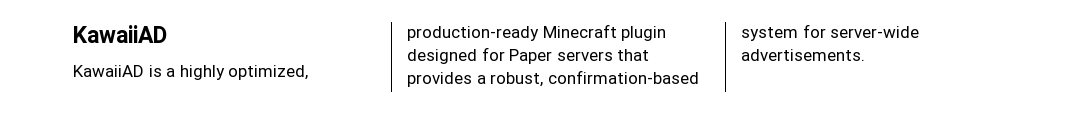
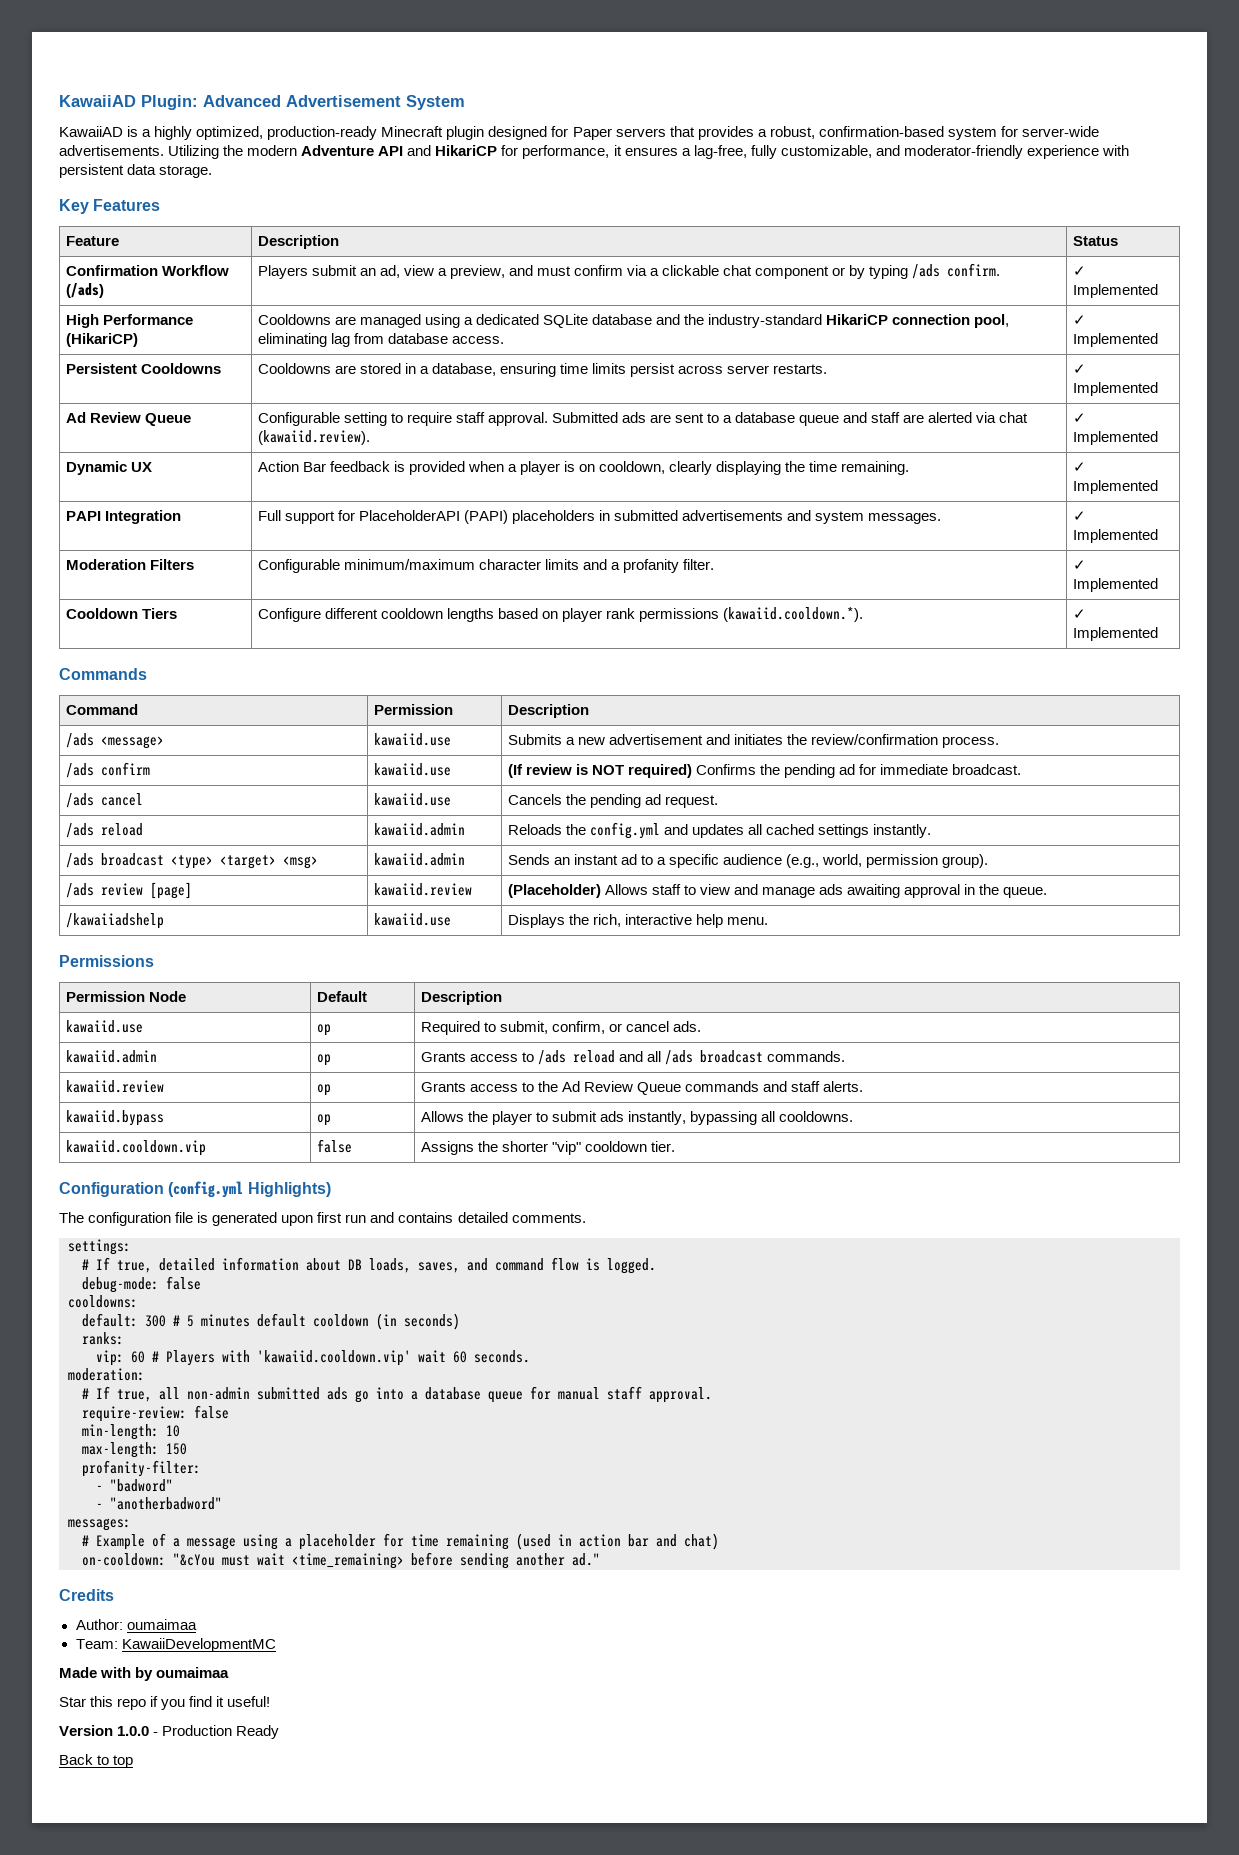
[73,25,167,43] KawaiiAD -> [59,95,465,110] KawaiiAD Plugin: Advanced Advertisement System
(865, 55) none -> [168,145,1129,159] [59,164,213,178] [59,199,161,214] [65,236,119,246] [257,235,339,249] [1072,236,1118,246] [65,265,229,276] [65,283,104,298] [257,263,1001,279] [1072,266,1086,276] [1072,284,1158,298] [65,314,193,328] [65,333,138,347] [257,314,1010,328] [257,333,504,347] [1072,315,1086,325] [1072,333,1158,347] [65,363,221,374] [257,363,828,377] [1072,364,1086,374] [1072,382,1158,396] [65,412,191,426] [257,412,1029,426] [257,430,370,445] [1072,413,1086,423] [1072,431,1158,445] [65,461,152,475] [257,461,910,475] [1072,462,1086,472] [1072,480,1158,494] [65,510,181,524] [257,510,942,524] [1072,511,1086,521] [1072,529,1158,543] [65,559,194,570] [257,559,714,573] [1072,560,1086,570] [1072,578,1158,592] [65,608,177,619] [257,607,863,622] [1072,609,1086,619] [1072,627,1158,641] [59,668,147,680] [65,704,138,715] [373,704,453,715] [507,704,589,718] [65,733,164,749] [373,733,451,746] [507,734,999,748] [65,762,150,778] [373,763,451,776] [507,764,1022,778] [65,793,143,808] [373,793,451,806] [507,794,718,808] [65,823,143,838] [373,823,465,836] [507,822,931,839] [65,853,318,869] [373,853,465,866] [507,854,989,868] [65,882,192,899] [373,883,472,896] [507,884,1048,898] [65,913,164,929] [373,913,451,926] [507,914,768,928] [59,955,154,967] [65,991,186,1002] [316,991,367,1002] [420,991,502,1005] [65,1020,143,1033] [316,1024,331,1036] [420,1021,701,1035] [65,1050,157,1063] [316,1054,331,1066] [420,1050,845,1065] [65,1080,164,1093] [316,1084,331,1096] [420,1081,864,1095] [65,1110,164,1126] [316,1114,331,1126] [420,1111,853,1125] [65,1140,206,1156] [316,1139,352,1153] [420,1141,675,1155] [59,1181,331,1198] [59,1212,586,1226] [68,1239,131,1255] [82,1257,656,1274] [82,1276,201,1293] [68,1295,138,1308] [82,1313,460,1330] [82,1332,124,1345] [96,1350,530,1366] [68,1368,145,1381] [82,1386,712,1403] [82,1405,229,1422] [82,1424,180,1440] [82,1442,187,1458] [82,1460,201,1477] [96,1479,173,1492] [96,1497,222,1510] [68,1518,131,1531] [82,1533,719,1550] [82,1552,600,1569] [59,1589,114,1601] [75,1619,197,1630] [75,1638,276,1652] [59,1667,230,1681] [59,1696,271,1710] [59,1725,280,1739] [59,1754,134,1768] Utilizing the modern Adventure API and HikariCP for performance, it ensures a lag-free, fully customizable, and moderator-friendly experience with persistent data storage. // Key Features // Feature | Description | Status // Confirmation Workflow (/ads) | Players submit an ad, view a preview, and must confirm via a clickable chat component or by typing /ads confirm. | ✓ Implemented // High Performance (HikariCP) | Cooldowns are managed using a dedicated SQLite database and the industry-standard HikariCP connection pool, eliminating lag from database access. | ✓ Implemented // Persistent Cooldowns | Cooldowns are stored in a database, ensuring time limits persist across server restarts. | ✓ Implemented // Ad Review Queue | Configurable setting to require staff approval. Submitted ads are sent to a database queue and staff are alerted via chat (kawaiid.review). | ✓ Implemented // Dynamic UX | Action Bar feedback is provided when a player is on cooldown, clearly displaying the time remaining. | ✓ Implemented // PAPI Integration | Full support for PlaceholderAPI (PAPI) placeholders in submitted advertisements and system messages. | ✓ Implemented // Moderation Filters | Configurable minimum/maximum character limits and a profanity filter. | ✓ Implemented // Cooldown Tiers | Configure different cooldown lengths based on player rank permissions (kawaiid.cooldown.*). | ✓ Implemented // Commands // Command | Permission | Description // /ads <message> | kawaiid.use | Submits a new advertisement and initiates the review/confirmation process. // /ads confirm | kawaiid.use | (If review is NOT required) Confirms the pending ad for immediate broadcast. // /ads cancel | kawaiid.use | Cancels the pending ad request. // /ads reload | kawaiid.admin | Reloads the config.yml and updates all cached settings instantly. // /ads broadcast <type> <target> <msg> | kawaiid.admin | Sends an instant ad to a specific audience (e.g., world, permission group). // /ads review [page] | kawaiid.review | (Placeholder) Allows staff to view and manage ads awaiting approval in the queue. // /kawaiiadshelp | kawaiid.use | Displays the rich, interactive help menu. // Permissions // Permission Node | Default | Description // kawaiid.use | op | Required to submit, confirm, or cancel ads. // kawaiid.admin | op | Grants access to /ads reload and all /ads broadcast commands. // kawaiid.review | op | Grants access to the Ad Review Queue commands and staff alerts. // kawaiid.bypass | op | Allows the player to submit ads instantly, bypassing all cooldowns. // kawaiid.cooldown.vip | false | Assigns the shorter "vip" cooldown tier. // Configuration (config.yml Highlights) // The configuration file is generated upon first run and contains detailed comments. // settings: // # If true, detailed information about DB loads, saves, and command flow is logged. // debug-mode: false // cooldowns: // default: 300 # 5 minutes default cooldown (in seconds) // ranks: // vip: 60 # Players with 'kawaiid.cooldown.vip' wait 60 seconds. // moderation: // # If true, all non-admin submitted ads go into a database queue for manual staff approval. // require-review: false // min-length: 10 // max-length: 150 // profanity-filter: // - "badword" // - "anotherbadword" // messages: // # Example of a message using a placeholder for time remaining (used in action bar and chat) // on-cooldown: "&cYou must wait <time_remaining> before sending another ad." // Credits // Author: oumaimaa // Team: KawaiiDevelopmentMC // Made with by oumaimaa // Star this repo if you find it useful! // Version 1.0.0 - Production Ready // Back to top

